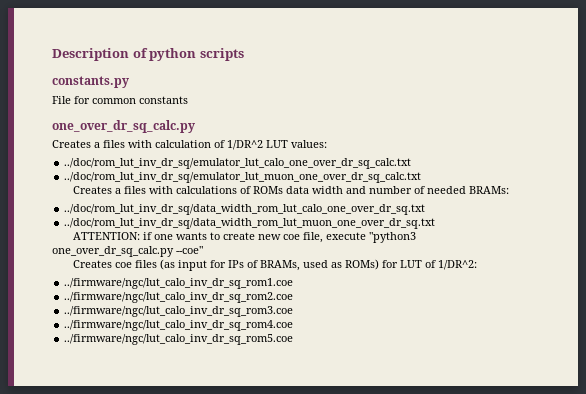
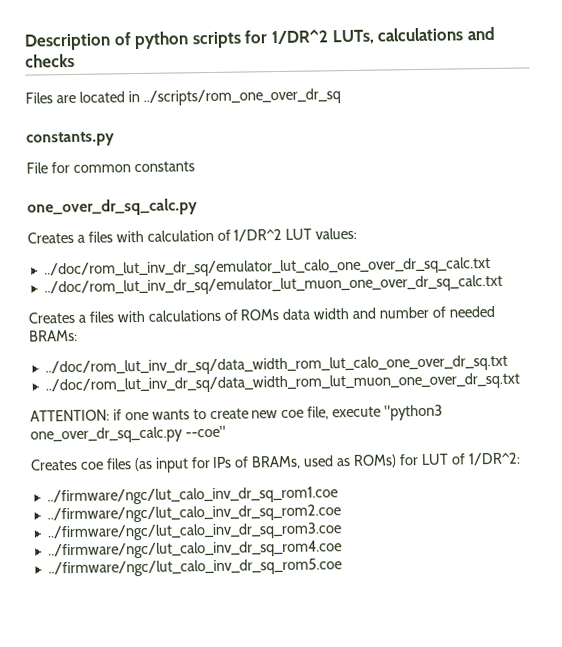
(244, 54) none -> [244,26,495,45] [25,53,75,68] [25,88,341,106] for 1/DR^2 LUTs, calculations and checks // Files are located in ../scripts/rom_one_over_dr_sq

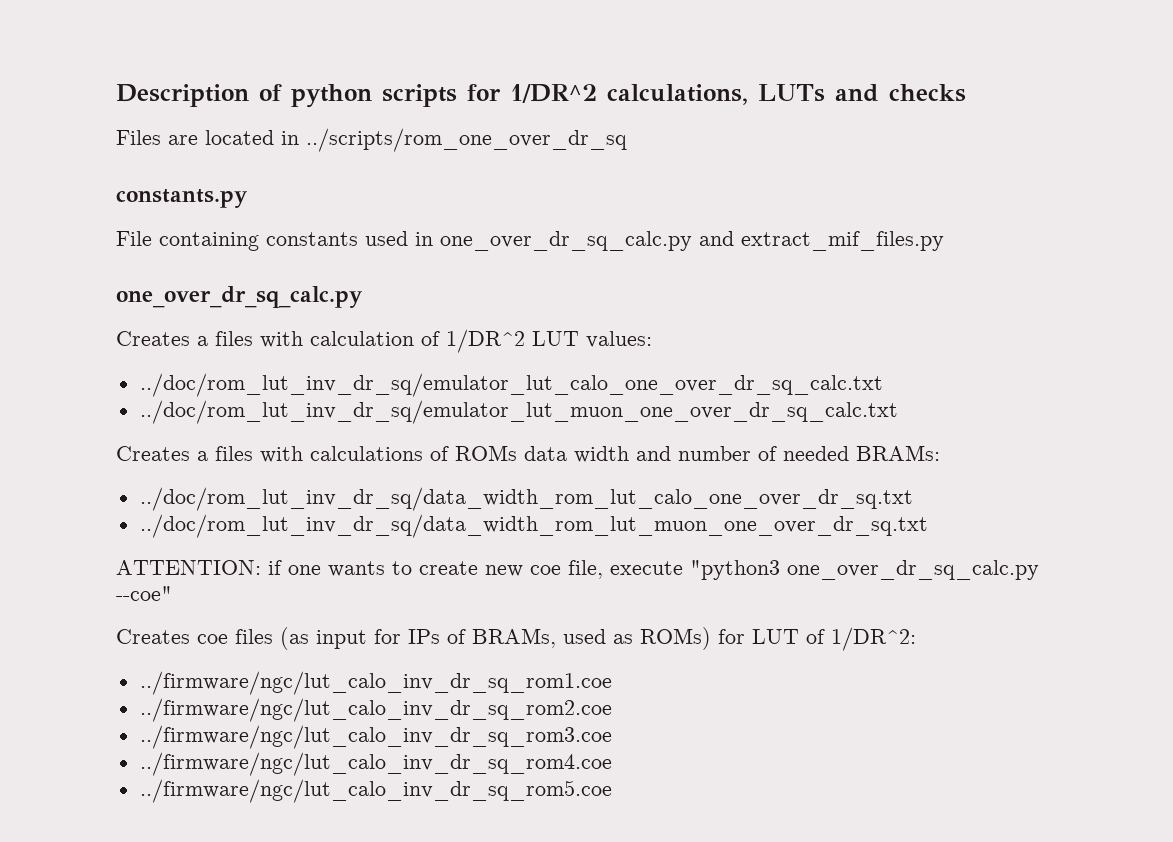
[331,27,464,45] LUTs, calculations -> [607,84,825,105] calculations, LUTs
[50,162,131,174] for common -> [159,232,259,251] containing
(195, 167) none -> [365,231,944,251] used in one_over_dr_sq_calc.py and extract_mif_files.py

